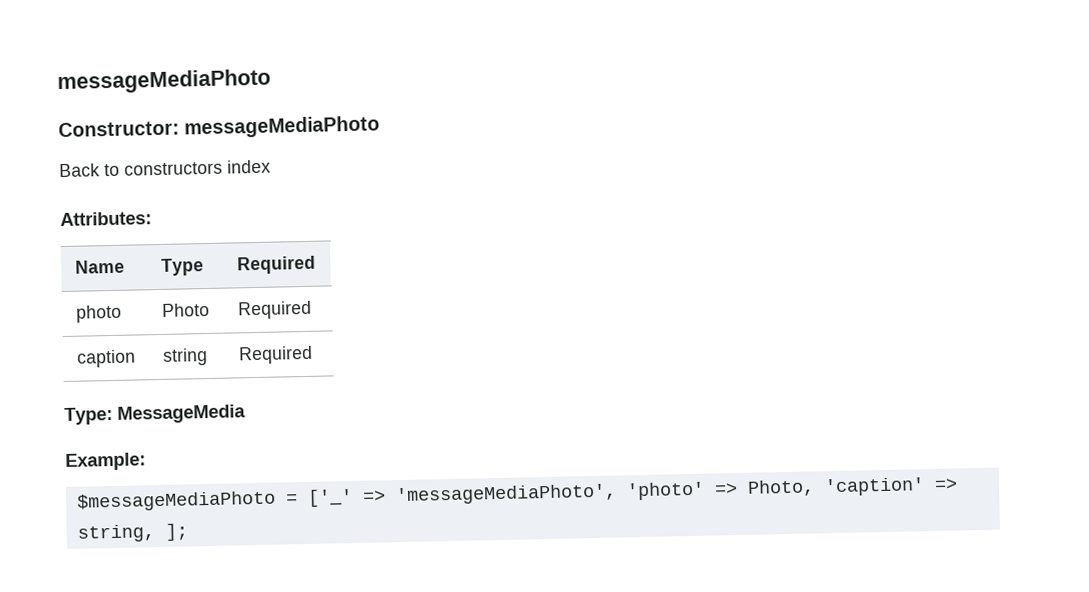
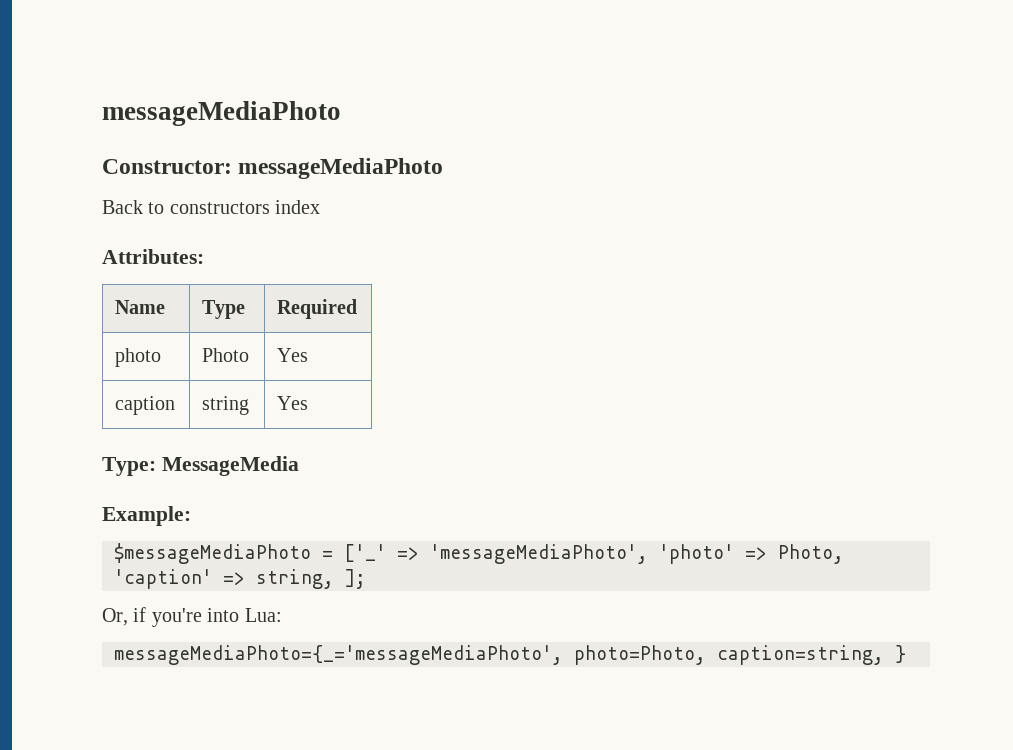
[237,300,312,320] Required -> [277,348,309,362] Yes
[238,345,313,365] Required -> [277,396,309,410] Yes
(188, 532) none -> [102,607,282,627] [114,645,906,665] // Or, if you're into Lua: // messageMediaPhoto={_='messageMediaPhoto', photo=Photo, caption=string, }

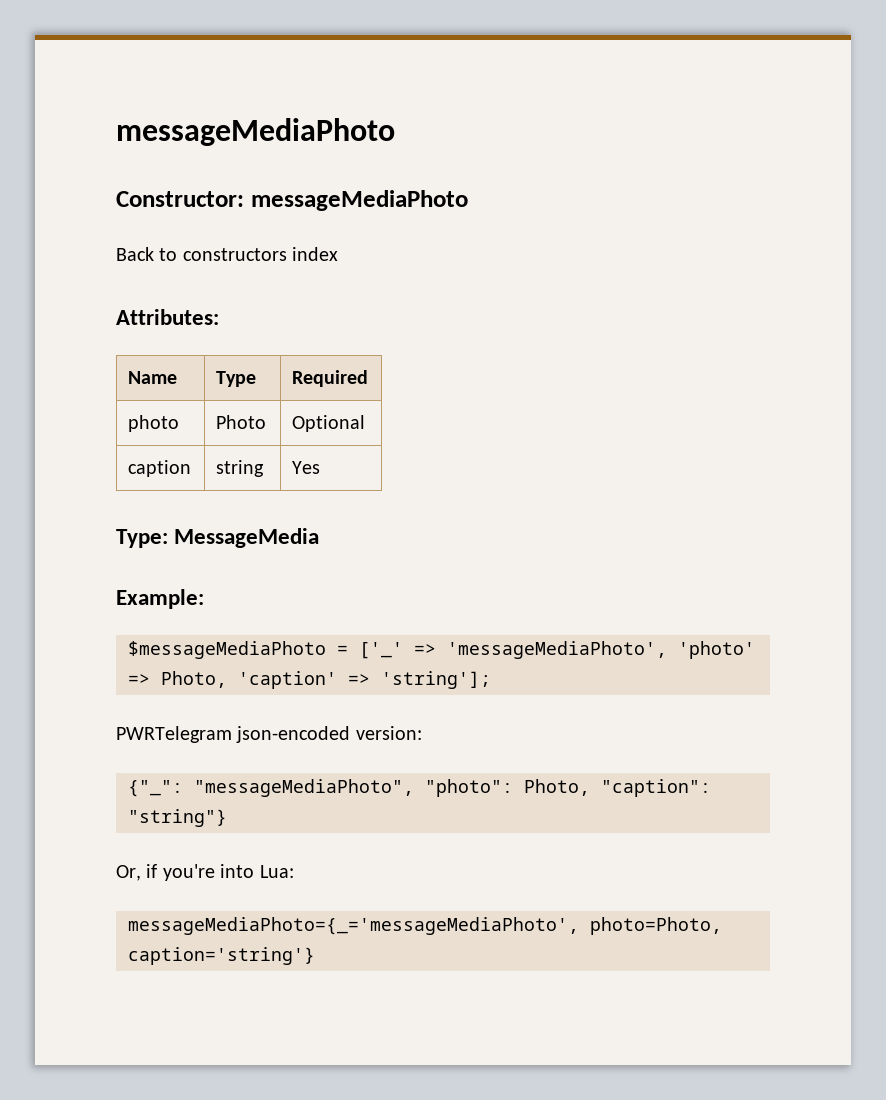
[277,348,309,362] Yes -> [292,415,366,432] Optional
[256,569,366,589] string, ]; -> [381,671,491,689] [116,726,422,743] [128,779,711,797] [128,809,227,827] 'string']; // PWRTelegram json-encoded version: // {"_": "messageMediaPhoto", "photo": Photo, "caption": "string"}
[717,645,906,665] caption=string, } -> [128,947,315,965] caption='string'}

